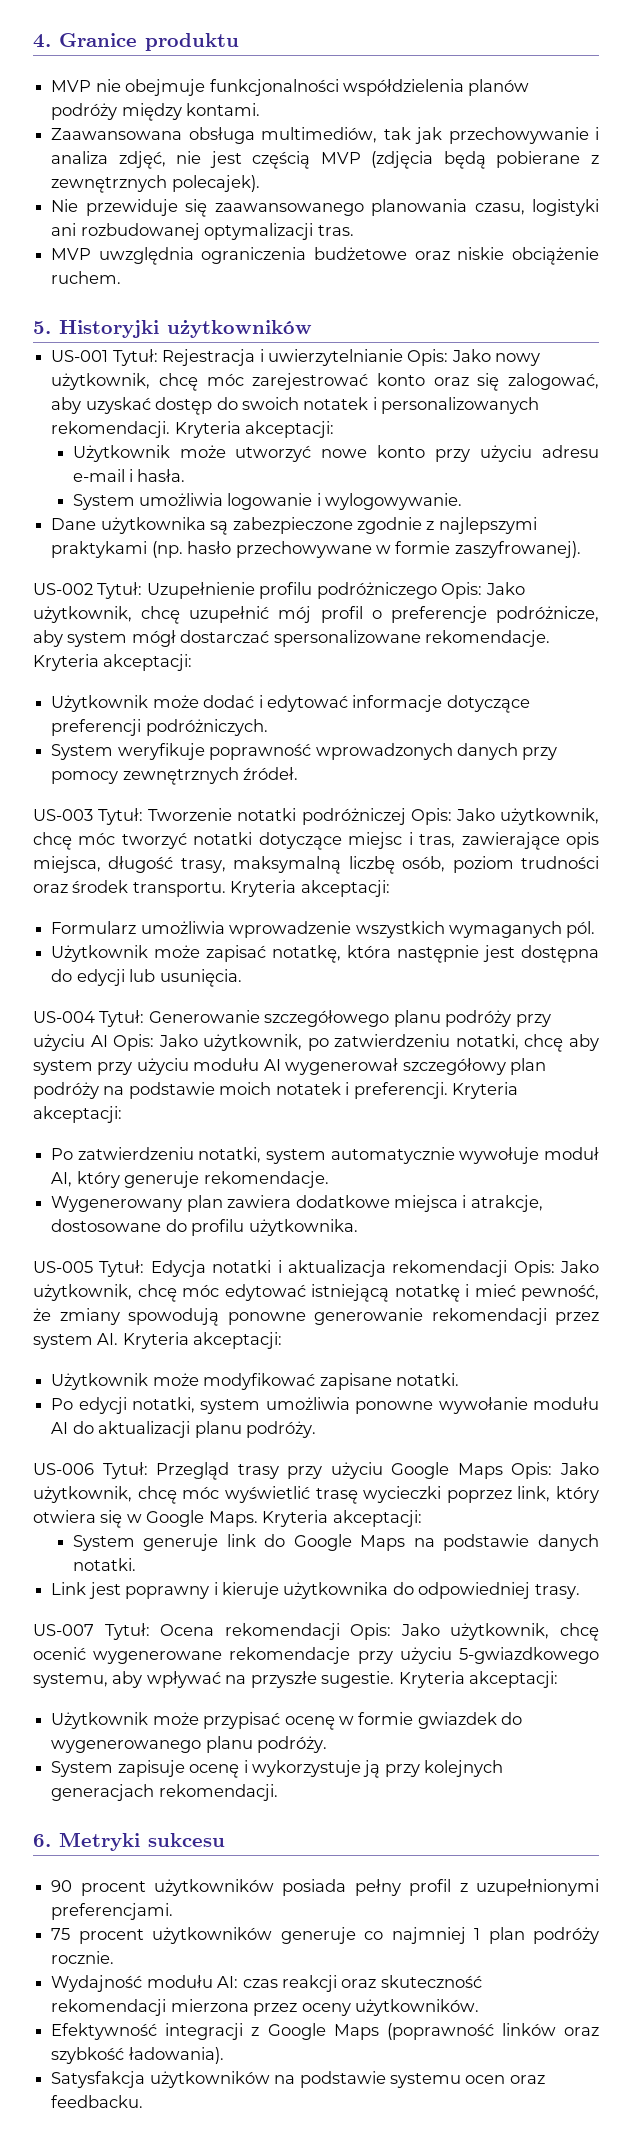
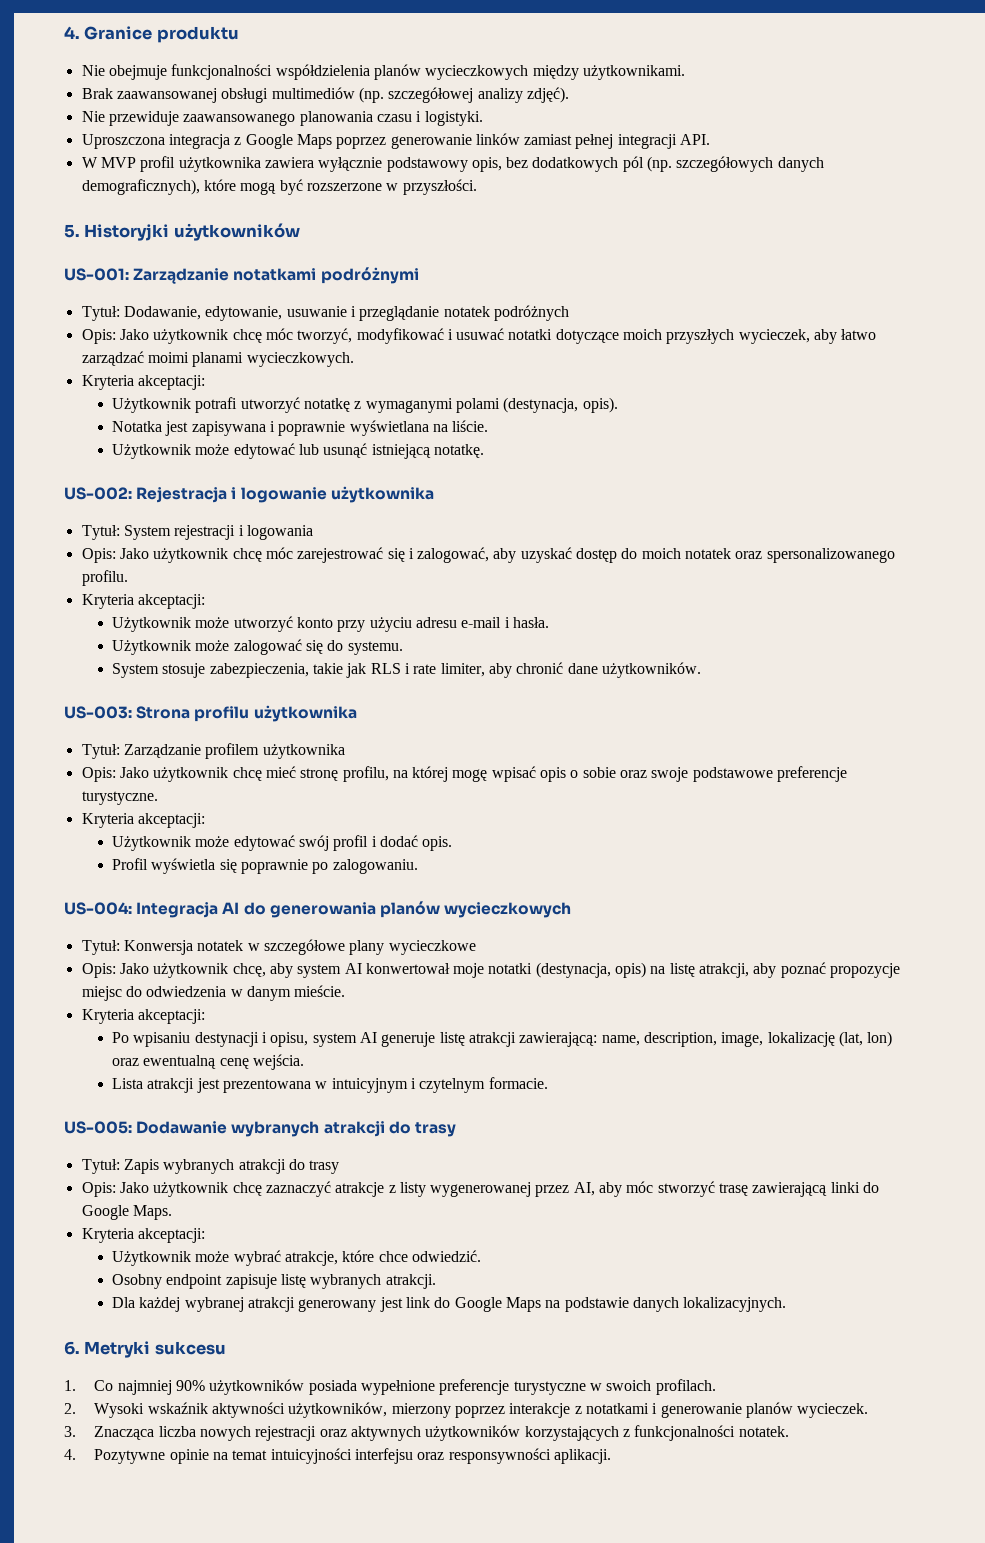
[51,79,121,92] MVP nie -> [81,65,105,76] Nie
[51,103,261,121] [51,127,600,144] [51,151,599,169] [51,175,260,193] podróży między kontami. // Zaawansowana obsługa multimediów, tak jak przechowywanie i analiza zdjęć, nie jest częścią MVP (zdjęcia będą pobierane z zewnętrznych polecajek). -> [425,65,685,80] [81,87,569,103] wycieczkowych między użytkownikami. // Brak zaawansowanej obsługi multimediów (np. szczegółowej analizy zdjęć).
[185,199,208,217] się -> (179, 118) none
[474,199,599,216] [51,223,354,240] [51,247,599,265] [51,271,122,284] [33,320,312,338] [51,349,541,366] [51,373,500,391] czasu, logistyki ani rozbudowanej optymalizacji tras. // MVP uwzględnia ograniczenia budżetowe oraz niskie obciążenie ruchem. // 5. Historyjki użytkowników // US-001 Tytuł: Rejestracja i uwierzytelnianie Opis: Jako nowy użytkownik, chcę móc zarejestrować konto oraz się -> [376,111,483,126] [81,133,711,149] [81,156,824,172] [81,179,477,195] [64,223,300,241] [64,267,419,284] [81,305,569,321] [81,328,877,344] [81,351,354,367] [81,375,205,390] [112,397,618,413] [112,420,489,436] [112,443,485,459] [64,486,434,503] [81,525,313,540] [81,547,414,563] czasu i logistyki. // Uproszczona integracja z Google Maps poprzez generowanie linków zamiast pełnej integracji API. // W MVP profil użytkownika zawiera wyłącznie podstawowy opis, bez dodatkowych pól (np. szczegółowych danych demograficznych), które mogą być rozszerzone w przyszłości. // 5. Historyjki użytkowników // US-001: Zarządzanie notatkami podróżnymi // Tytuł: Dodawanie, edytowanie, usuwanie i przeglądanie notatek podróżnych // Opis: Jako użytkownik chcę móc tworzyć, modyfikować i usuwać notatki dotyczące moich przyszłych wycieczek, aby łatwo zarządzać moimi planami wycieczkowych. // Kryteria akceptacji: // Użytkownik potrafi utworzyć notatkę z wymaganymi polami (destynacja, opis). // Notatka jest zapisywana i poprawnie wyświetlana na liście. // Użytkownik może edytować lub usunąć istniejącą notatkę. // US-002: Rejestracja i logowanie użytkownika // Tytuł: System rejestracji i logowania // Opis: Jako użytkownik chcę móc zarejestrować się i
[241,397,540,414] [51,421,171,438] swoich notatek i personalizowanych rekomendacji. -> [641,548,895,563] [81,570,128,586] moich notatek oraz spersonalizowanego profilu. //
[321,449,368,458] nowe -> (293, 624) none
[72,493,463,510] [51,517,537,535] [51,541,581,558] [33,582,525,599] [33,606,600,624] [33,630,551,647] [33,654,193,671] [51,695,530,713] [51,719,268,736] [51,743,558,760] [51,767,299,785] [33,808,600,825] [33,832,599,850] [33,856,600,874] [33,880,390,897] [51,921,596,938] [51,945,600,963] [51,969,242,987] [33,1010,551,1027] [33,1034,599,1052] [33,1058,547,1075] [33,1082,519,1099] [33,1106,122,1123] [51,1147,599,1164] [51,1171,329,1188] [51,1195,543,1212] [51,1219,358,1236] [33,1260,599,1277] [33,1284,599,1302] [33,1308,599,1326] [33,1332,283,1349] [51,1373,459,1390] [51,1397,599,1414] [51,1421,316,1438] [33,1462,599,1480] [33,1486,599,1504] [33,1510,422,1528] [72,1534,219,1551] System umożliwia logowanie i wylogowywanie. // Dane użytkownika są zabezpieczone zgodnie z najlepszymi praktykami (np. hasło przechowywane w formie zaszyfrowanej). // US-002 Tytuł: Uzupełnienie profilu podróżniczego Opis: Jako użytkownik, chcę uzupełnić mój profil o preferencje podróżnicze, aby system mógł dostarczać spersonalizowane rekomendacje. Kryteria akceptacji: // Użytkownik może dodać i edytować informacje dotyczące preferencji podróżniczych. // System weryfikuje poprawność wprowadzonych danych przy pomocy zewnętrznych źródeł. // US-003 Tytuł: Tworzenie notatki podróżniczej Opis: Jako użytkownik, chcę móc tworzyć notatki dotyczące miejsc i tras, zawierające opis miejsca, długość trasy, maksymalną liczbę osób, poziom trudności oraz środek transportu. Kryteria akceptacji: // Formularz umożliwia wprowadzenie wszystkich wymaganych pól. // Użytkownik może zapisać notatkę, która następnie jest dostępna do edycji lub usunięcia. // US-004 Tytuł: Generowanie szczegółowego planu podróży przy użyciu AI Opis: Jako użytkownik, po zatwierdzeniu notatki, chcę aby system przy użyciu modułu AI wygenerował szczegółowy plan podróży na podstawie moich notatek i preferencji. Kryteria akceptacji: // Po zatwierdzeniu notatki, system automatycznie wywołuje moduł AI, który generuje rekomendacje. // Wygenerowany plan zawiera dodatkowe miejsca i atrakcje, dostosowane do profilu użytkownika. // US-005 Tytuł: Edycja notatki i aktualizacja rekomendacji Opis: Jako użytkownik, chcę móc edytować istniejącą notatkę i mieć pewność, że zmiany spowodują ponowne generowanie rekomendacji przez system AI. Kryteria akceptacji: // Użytkownik może modyfikować zapisane notatki. // Po edycji notatki, system umożliwia ponowne wywołanie modułu AI do aktualizacji planu podróży. // US-006 Tytuł: Przegląd trasy przy użyciu Google Maps Opis: Jako użytkownik, chcę móc wyświetlić trasę wycieczki poprzez link, który otwiera się w Google Maps. Kryteria akceptacji: // System generuje -> [112,639,403,655] [112,662,701,678] [64,705,357,722] [81,743,345,759] [81,766,848,782] [81,791,158,805] [81,813,205,828] [112,835,453,851] [112,858,418,874] [64,901,572,918] [81,939,476,955] [81,962,901,978] [81,985,346,1001] [81,1009,205,1024] [112,1031,893,1047] [112,1054,305,1070] [112,1077,548,1093] [64,1121,456,1137] [81,1159,340,1174] [81,1181,880,1197] [81,1205,172,1220] [81,1228,205,1243] [112,1250,482,1266] [112,1274,436,1289] [112,1297,403,1312] Użytkownik może zalogować się do systemu. // System stosuje zabezpieczenia, takie jak RLS i rate limiter, aby chronić dane użytkowników. // US-003: Strona profilu użytkownika // Tytuł: Zarządzanie profilem użytkownika // Opis: Jako użytkownik chcę mieć stronę profilu, na której mogę wpisać opis o sobie oraz swoje podstawowe preferencje turystyczne. // Kryteria akceptacji: // Użytkownik może edytować swój profil i dodać opis. // Profil wyświetla się poprawnie po zalogowaniu. // US-004: Integracja AI do generowania planów wycieczkowych // Tytuł: Konwersja notatek w szczegółowe plany wycieczkowe // Opis: Jako użytkownik chcę, aby system AI konwertował moje notatki (destynacja, opis) na listę atrakcji, aby poznać propozycje miejsc do odwiedzenia w danym mieście. // Kryteria akceptacji: // Po wpisaniu destynacji i opisu, system AI generuje listę atrakcji zawierającą: name, description, image, lokalizację (lat, lon) oraz ewentualną cenę wejścia. // Lista atrakcji jest prezentowana w intuicyjnym i czytelnym formacie. // US-005: Dodawanie wybranych atrakcji do trasy // Tytuł: Zapis wybranych atrakcji do trasy // Opis: Jako użytkownik chcę zaznaczyć atrakcje z listy wygenerowanej przez AI, aby móc stworzyć trasę zawierającą linki do Google Maps. // Kryteria akceptacji: // Użytkownik może wybrać atrakcje, które chce odwiedzić. // Osobny endpoint zapisuje listę wybranych atrakcji. // Dla każdej wybranej atrakcji generowany jest
[72,1558,136,1571] [51,1582,580,1599] [33,1623,599,1641] [33,1647,599,1664] [33,1671,559,1688] [51,1712,523,1730] [51,1736,328,1753] [51,1760,504,1778] [51,1784,278,1801] [33,1832,225,1851] [51,1879,599,1896] [51,1903,174,1920] [51,1927,599,1944] [51,1951,115,1964] [51,1975,482,1992] [51,1999,479,2016] [51,2023,600,2040] [51,2047,224,2064] [51,2071,545,2088] [51,2095,144,2108] notatki. // Link jest poprawny i kieruje użytkownika do odpowiedniej trasy. // US-007 Tytuł: Ocena rekomendacji Opis: Jako użytkownik, chcę ocenić wygenerowane rekomendacje przy użyciu 5-gwiazdkowego systemu, aby wpływać na przyszłe sugestie. Kryteria akceptacji: // Użytkownik może przypisać ocenę w formie gwiazdek do wygenerowanego planu podróży. // System zapisuje ocenę i wykorzystuje ją przy kolejnych generacjach rekomendacji. // 6. Metryki sukcesu // 90 procent użytkowników posiada pełny profil z uzupełnionymi preferencjami. // 75 procent użytkowników generuje co najmniej 1 plan podróży rocznie. // Wydajność modułu AI: czas reakcji oraz skuteczność rekomendacji mierzona przez oceny użytkowników. // Efektywność integracji z Google Maps (poprawność linków oraz szybkość ładowania). // Satysfakcja użytkowników na podstawie systemu ocen oraz feedbacku. -> [683,1297,787,1312] [64,1341,226,1358] [64,1379,716,1395] [64,1402,869,1418] [64,1425,789,1441] [64,1448,612,1464] lokalizacyjnych. // 6. Metryki sukcesu // 1. Co najmniej 90% użytkowników posiada wypełnione preferencje turystyczne w swoich profilach. // 2. Wysoki wskaźnik aktywności użytkowników, mierzony poprzez interakcje z notatkami i generowanie planów wycieczek. // 3. Znacząca liczba nowych rejestracji oraz aktywnych użytkowników korzystających z funkcjonalności notatek. // 4. Pozytywne opinie na temat intuicyjności interfejsu oraz responsywności aplikacji.

